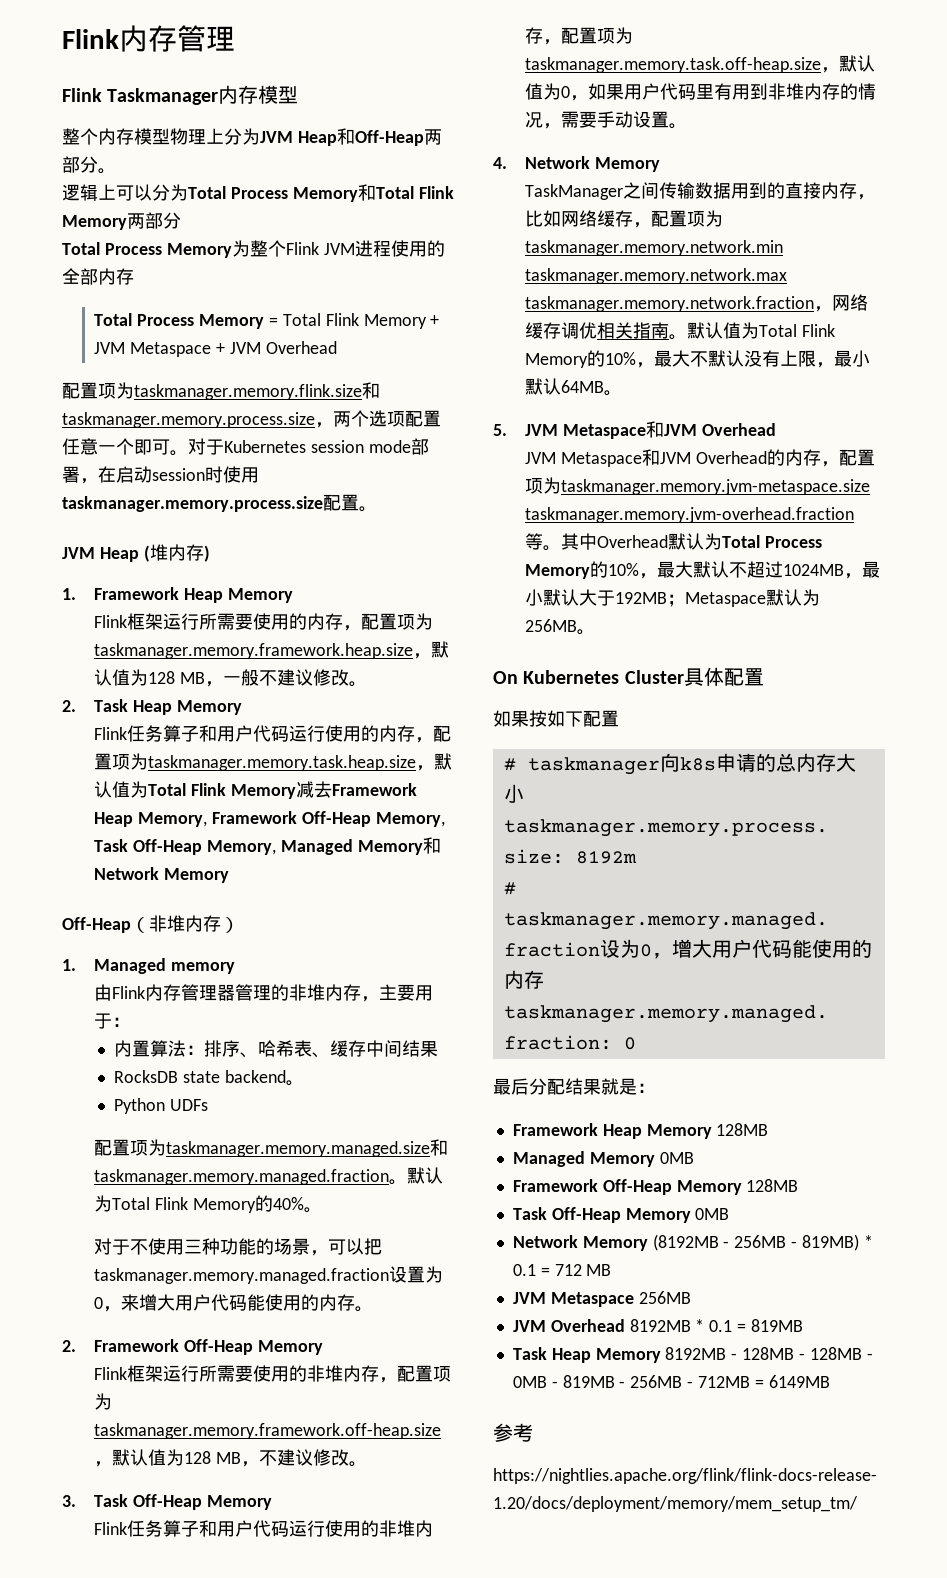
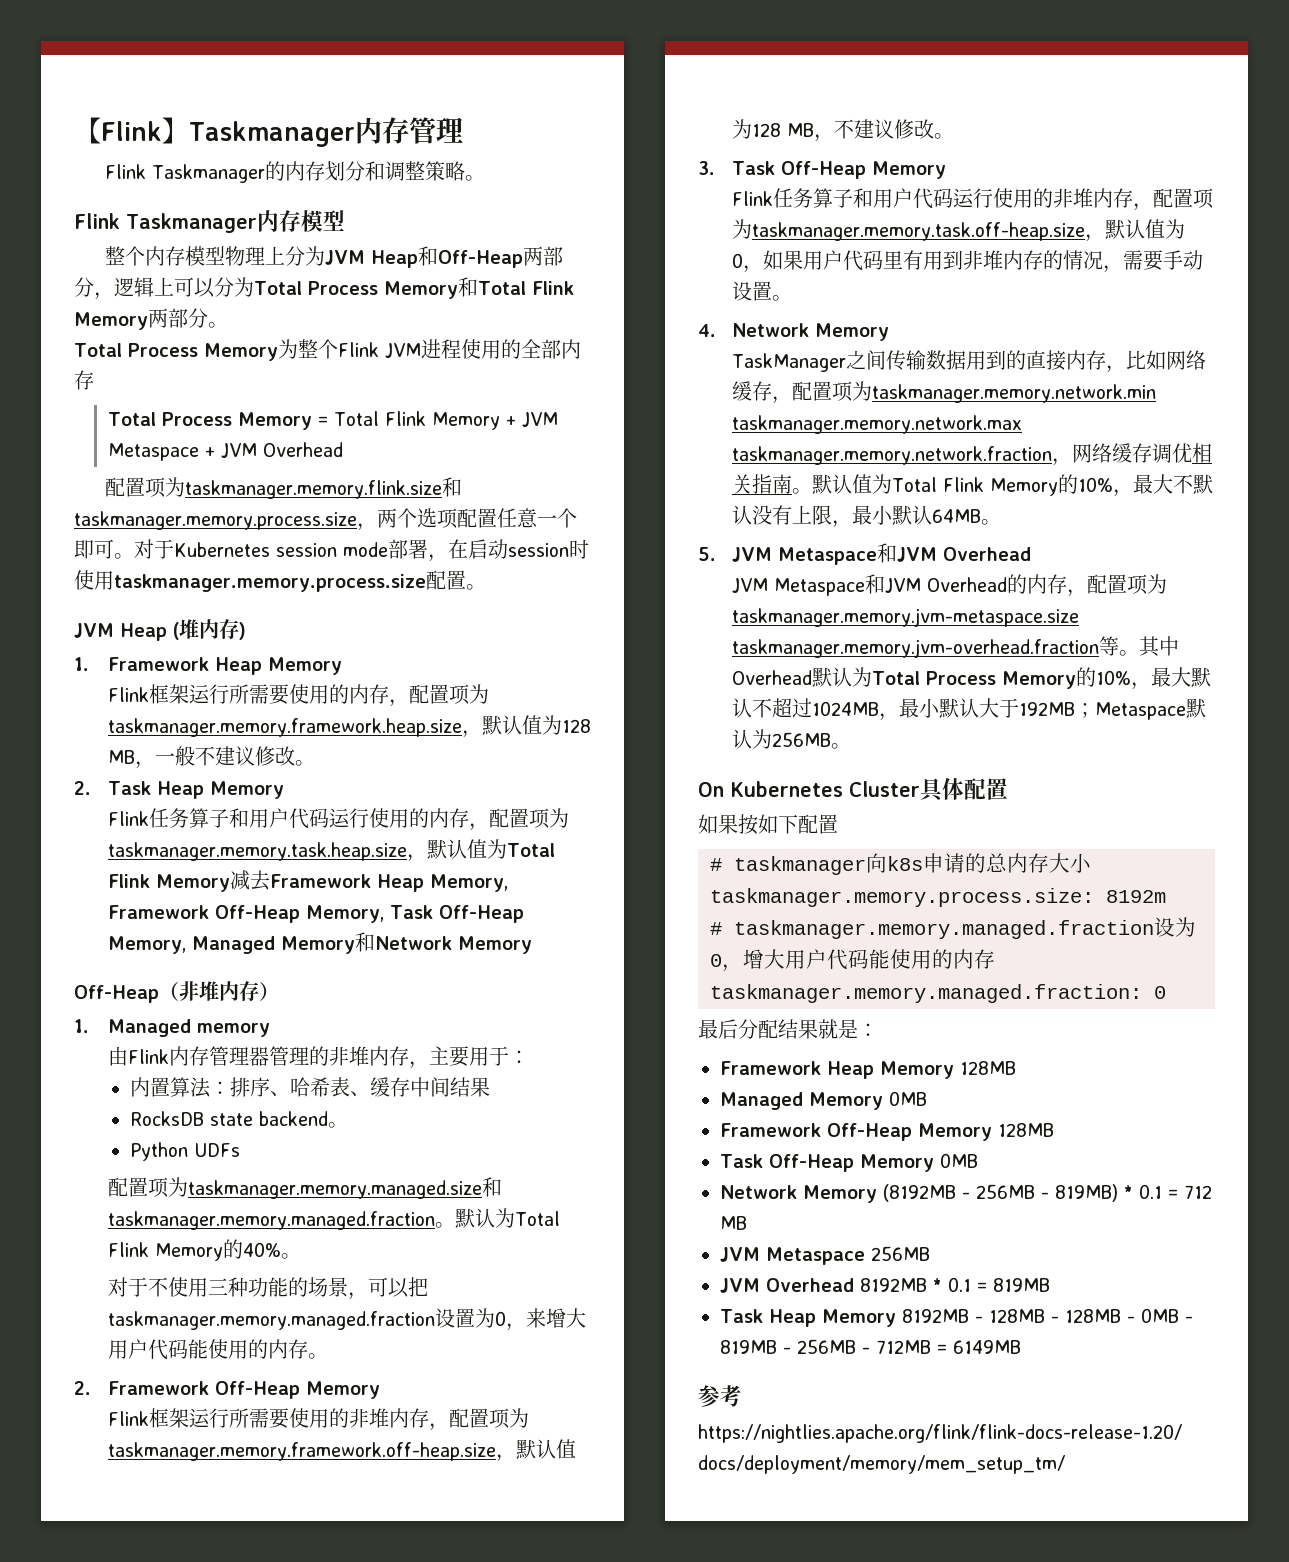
[62,25,235,52] Flink内存管理 -> [74,117,463,147] [105,161,486,183] 【Flink】Taskmanager内存管理 // Flink Taskmanager的内存划分和调整策略。
[98,168,116,174] 。 // -> [94,292,114,300] ，
(181, 220) none -> [208,322,228,328] 。

